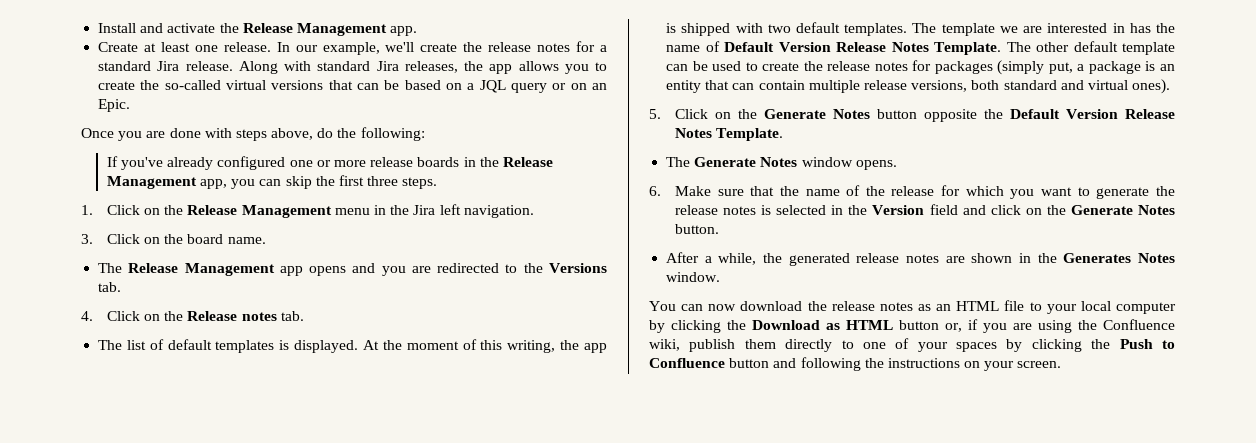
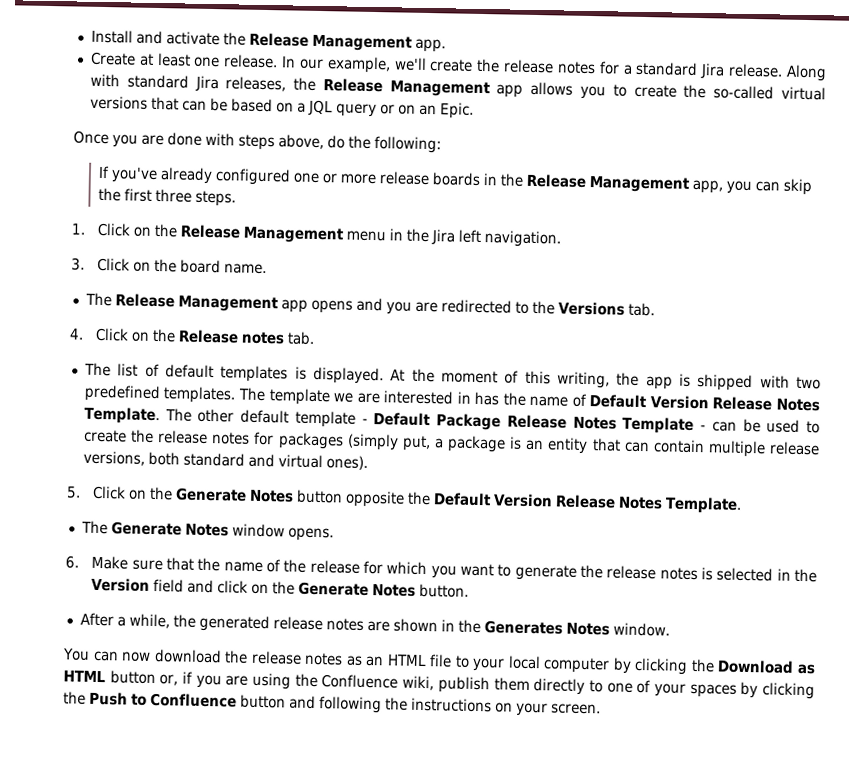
(484, 66) none -> [322,78,491,98] Release Management
[795,22,840,33] default -> [83,384,161,403] predefined
(1175, 48) none -> [361,412,707,434] - Default Package Release Notes Template -

